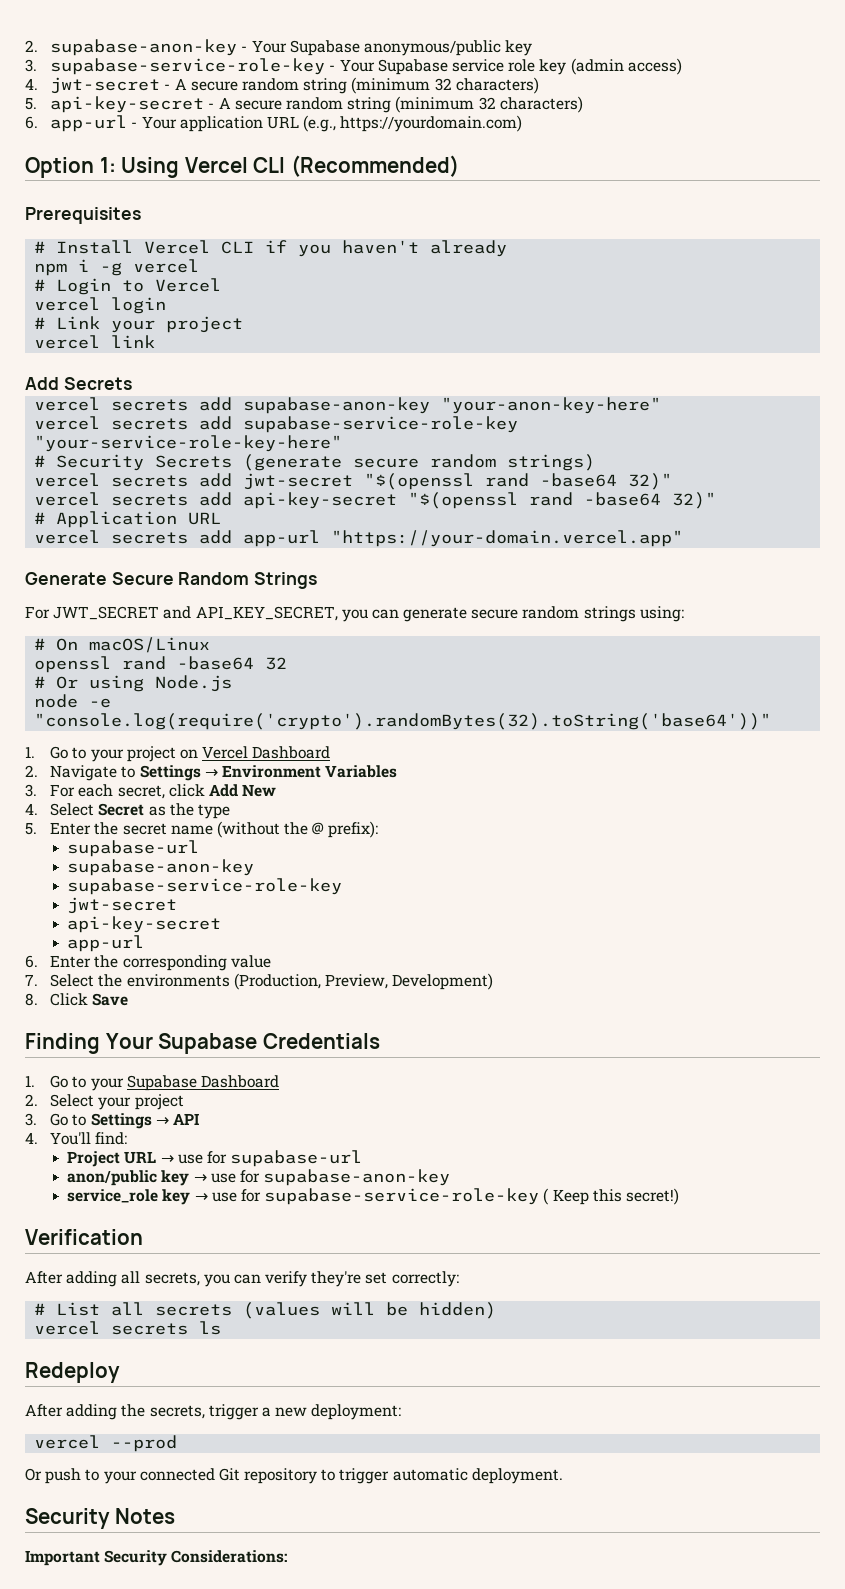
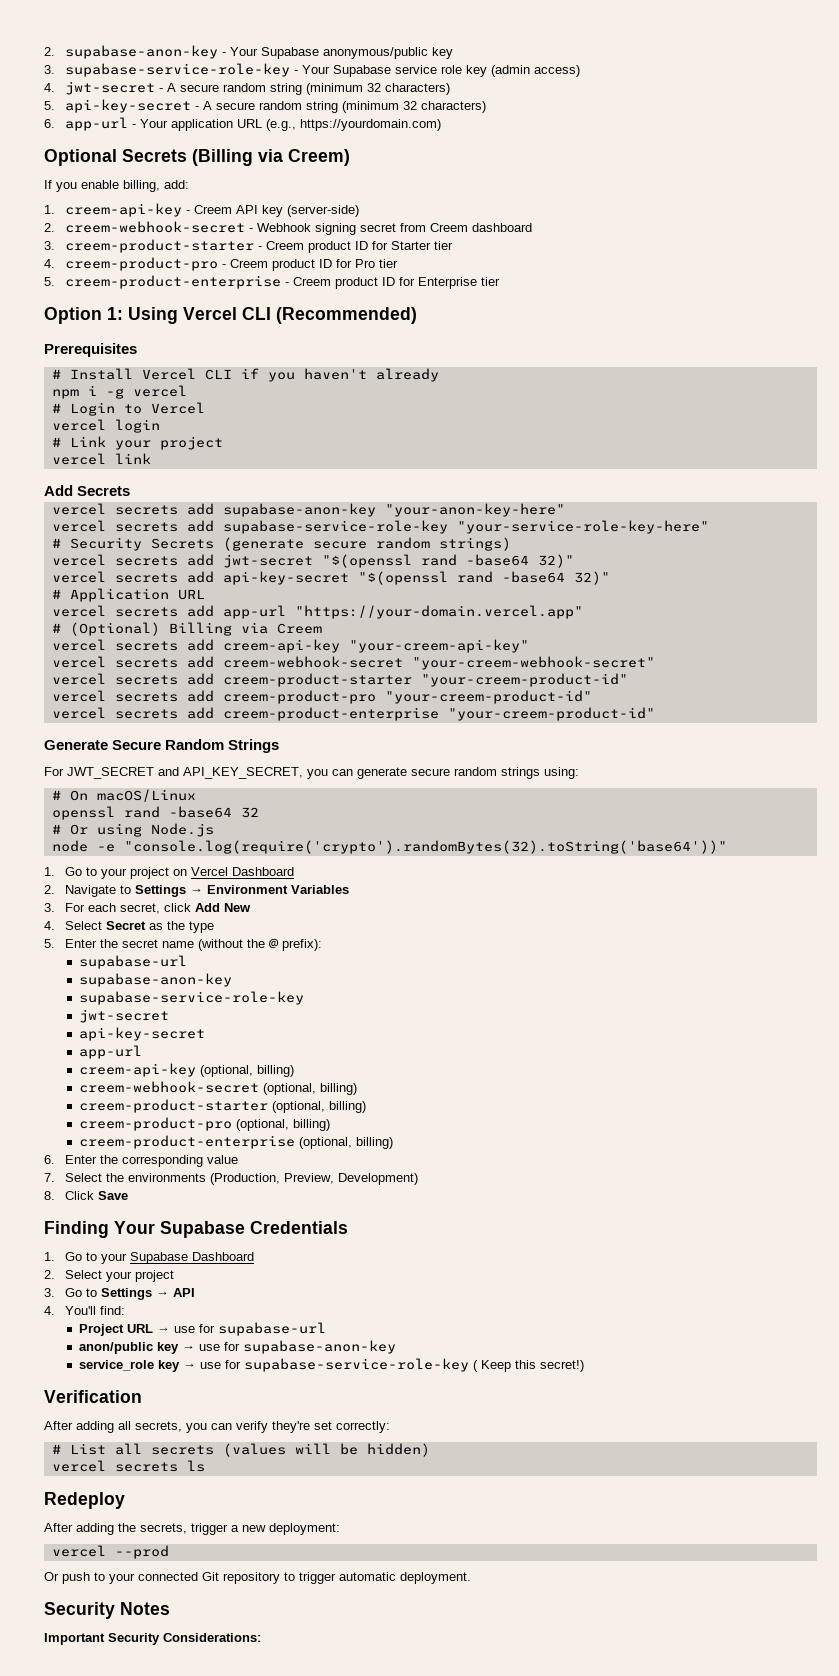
(523, 123) none -> [44,149,350,166] [44,180,189,192] [44,203,359,217] [44,221,532,235] [44,239,453,253] [44,257,398,271] [44,275,500,289] // Optional Secrets (Billing via Creem) // If you enable billing, add: // 1. creem-api-key - Creem API key (server-side) // 2. creem-webhook-secret - Webhook signing secret from Creem dashboard // 3. creem-product-starter - Creem product ID for Starter tier // 4. creem-product-pro - Creem product ID for Pro tier // 5. creem-product-enterprise - Creem product ID for Enterprise tier
(684, 538) none -> [51,622,322,636] [51,639,529,653] [51,656,655,670] [51,673,628,687] [51,690,592,704] [51,707,655,721] // # (Optional) Billing via Creem // vercel secrets add creem-api-key "your-creem-api-key" // vercel secrets add creem-webhook-secret "your-creem-webhook-secret" // vercel secrets add creem-product-starter "your-creem-product-id" // vercel secrets add creem-product-pro "your-creem-product-id" // vercel secrets add creem-product-enterprise "your-creem-product-id"
(145, 943) none -> [78,1063,294,1077] [78,1081,357,1095] [78,1099,366,1113] [78,1117,330,1131] [78,1135,393,1149] // creem-api-key (optional, billing) // creem-webhook-secret (optional, billing) // creem-product-starter (optional, billing) // creem-product-pro (optional, billing) // creem-product-enterprise (optional, billing)

